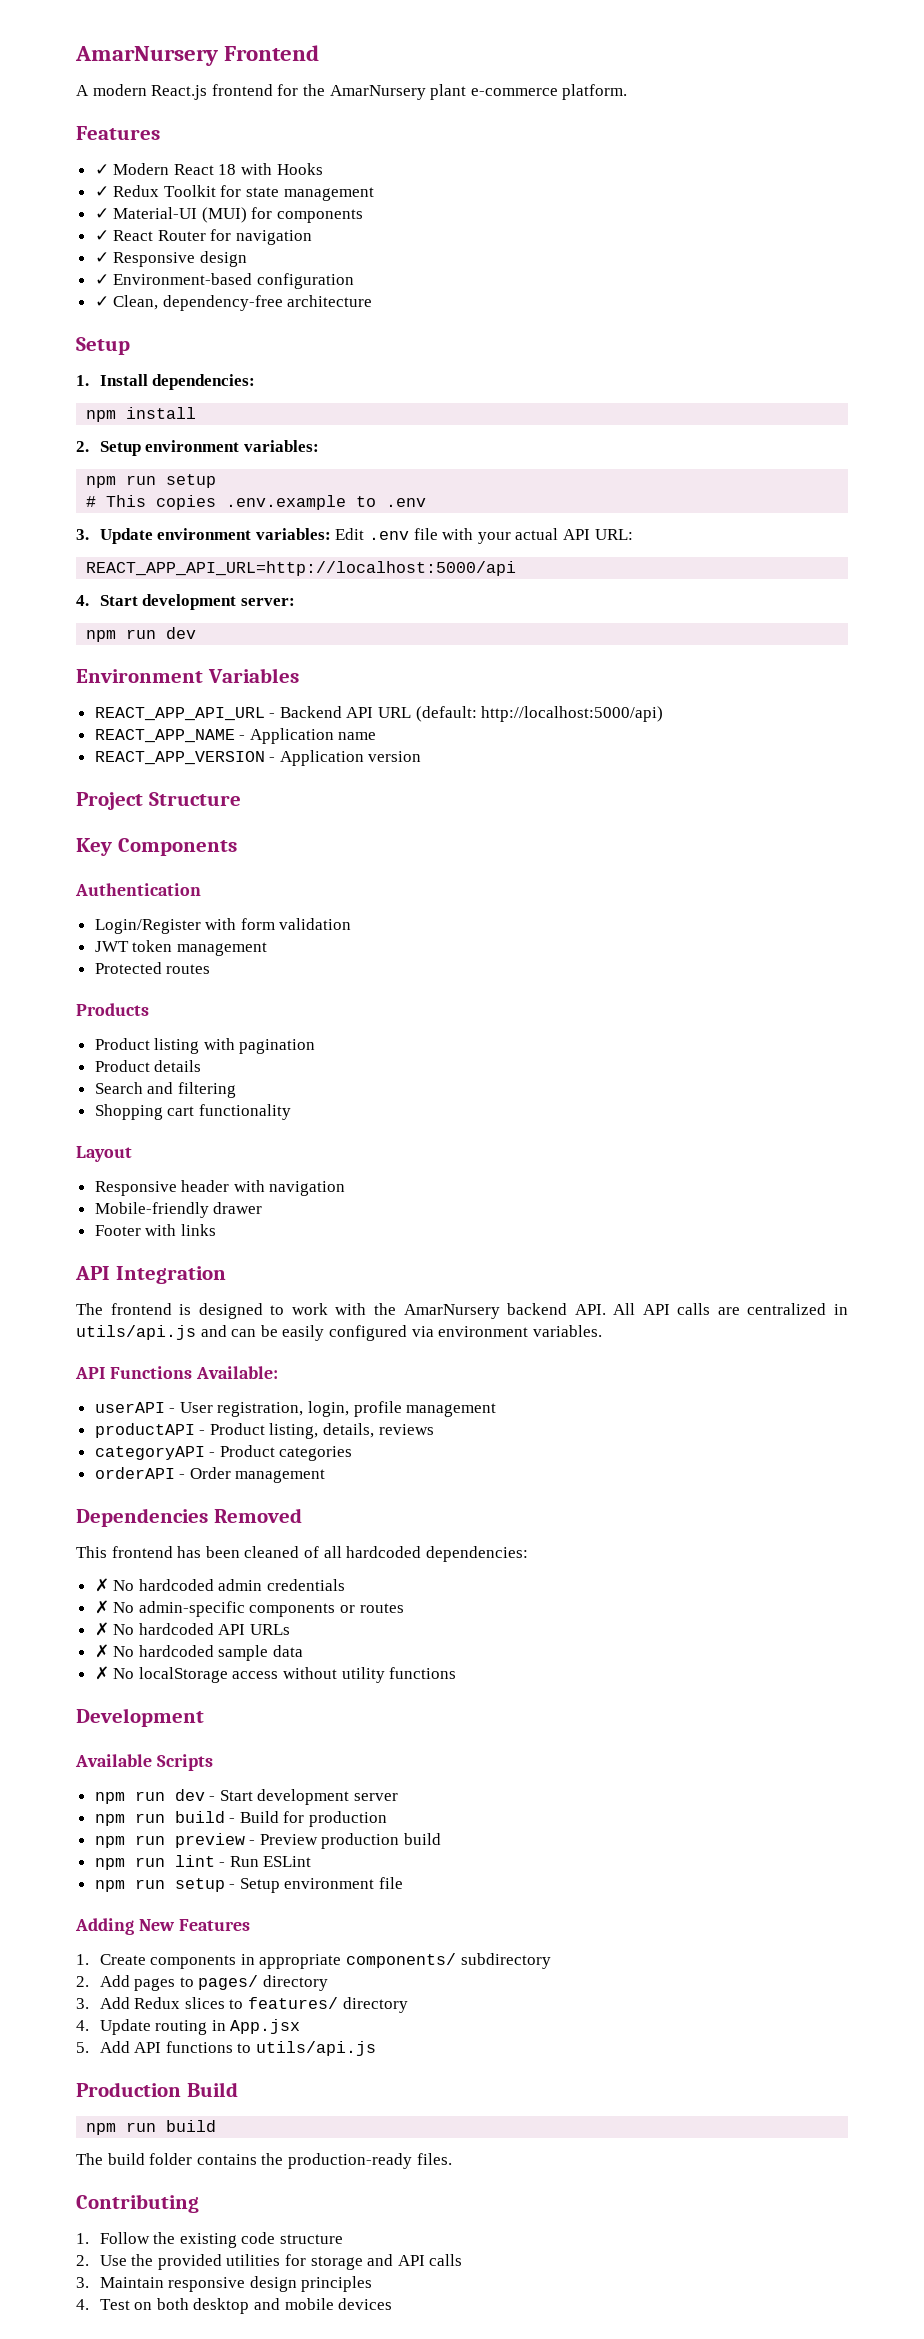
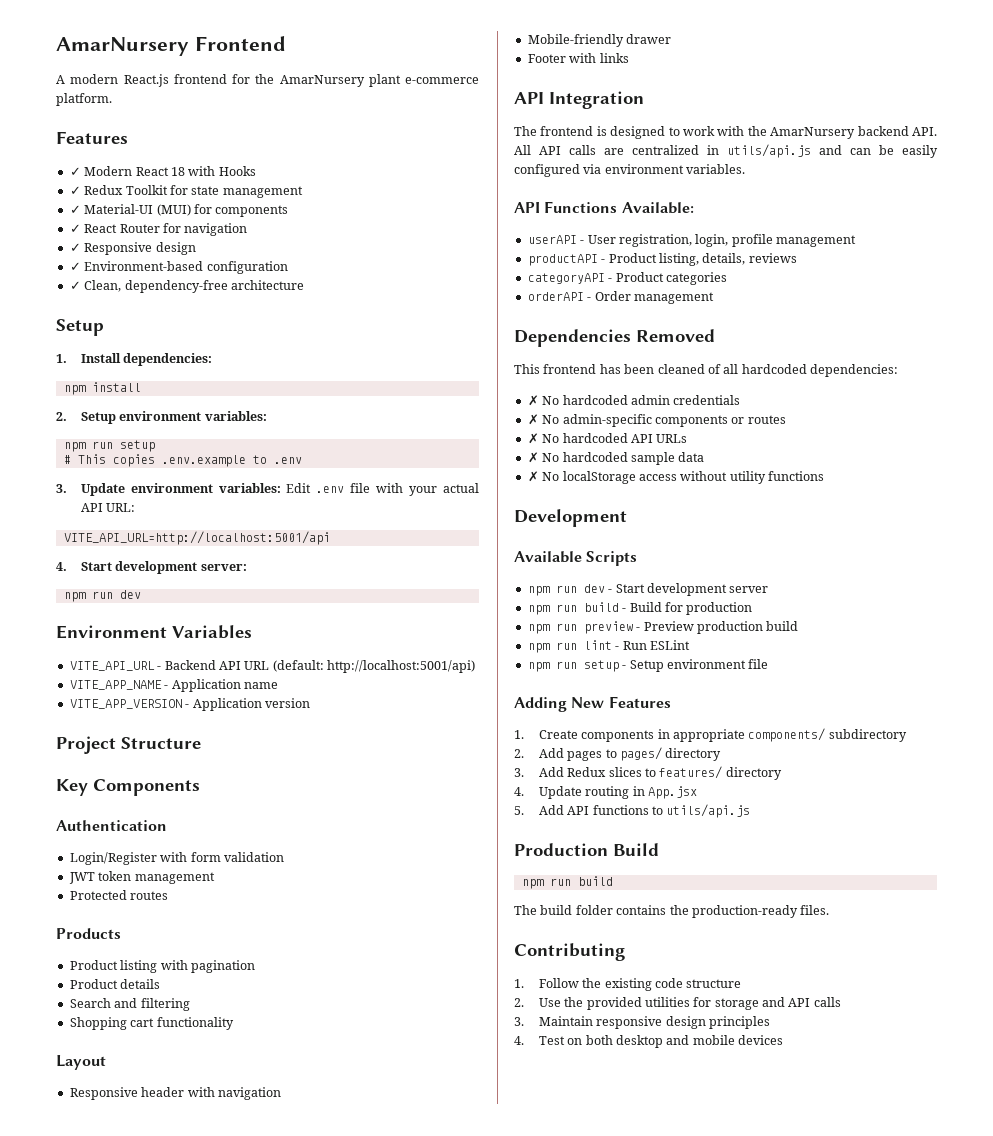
[86,561,517,576] REACT_APP_API_URL=http://localhost:5000/api -> [63,531,330,545] VITE_API_URL=http://localhost:5001/api
[94,707,265,721] REACT_APP_API_URL -> [69,661,155,671] VITE_API_URL
[481,706,664,722] [94,729,235,743] http://localhost:5000/api) // REACT_APP_NAME -> [327,660,475,673] [69,680,162,690] http://localhost:5001/api) // VITE_APP_NAME
[94,751,265,765] REACT_APP_VERSION -> [69,699,182,709] VITE_APP_VERSION

